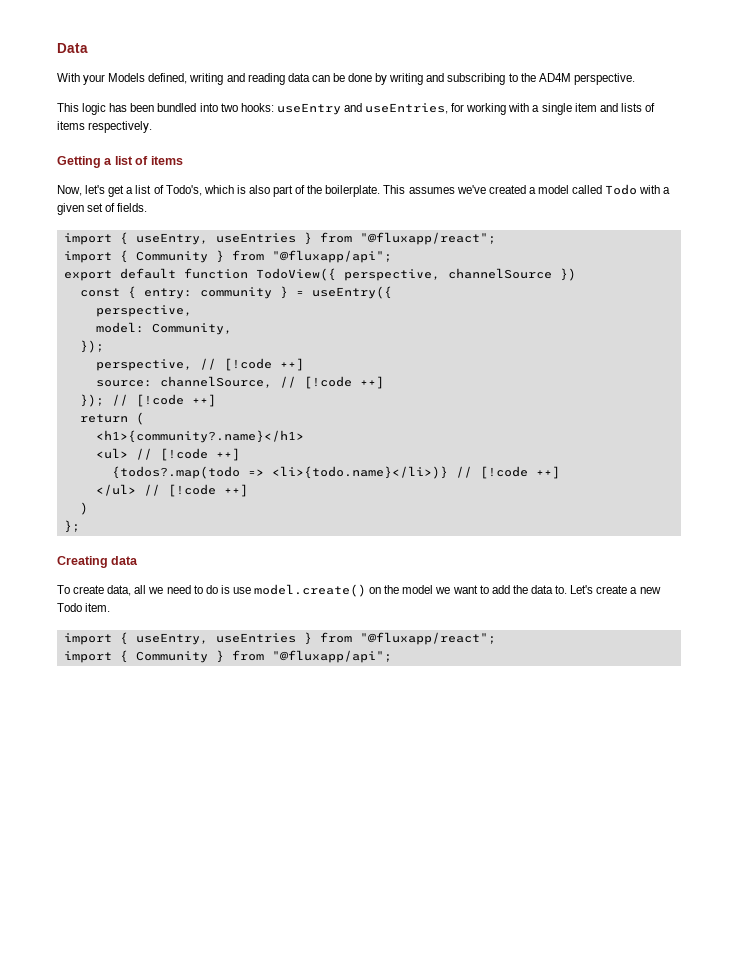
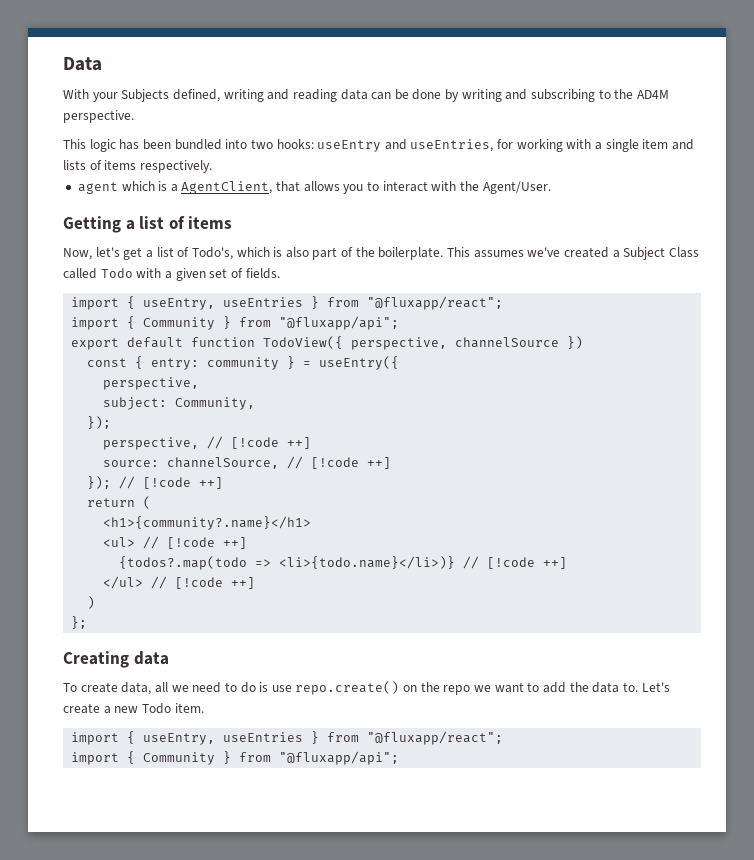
[108,73,146,82] Models -> [121,89,170,102] Subjects
(153, 127) none -> [77,181,551,194] // agent which is a AgentClient, that allows you to interact with the Agent/User.
[537,185,569,194] model -> [623,247,699,260] Subject Class
[95,322,144,333] model: -> [103,397,168,410] subject:
[254,584,367,597] model.create() -> [295,681,400,695] repo.create()
[402,585,434,594] model -> [443,685,471,695] repo

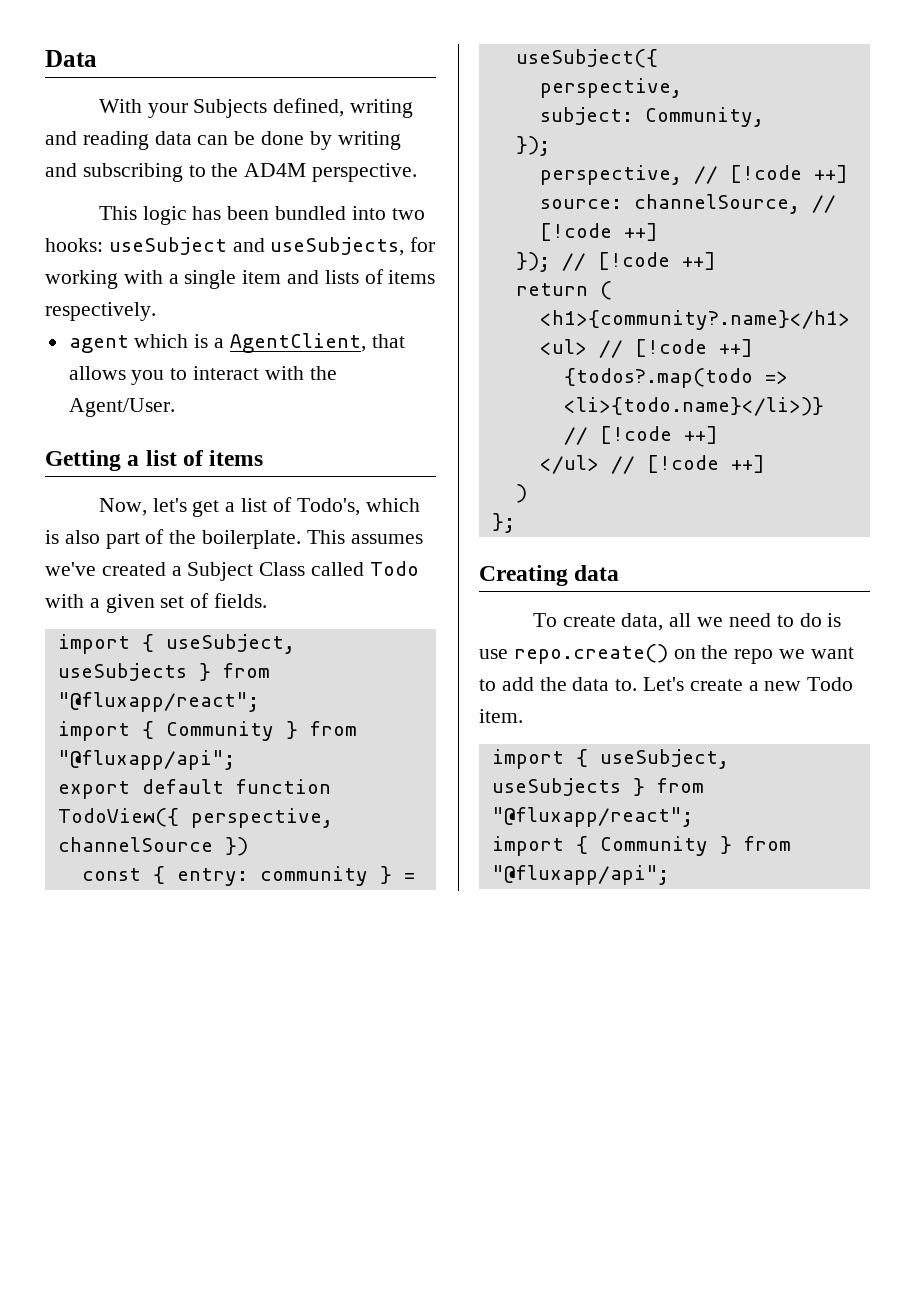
[317,139,494,152] useEntry and useEntries, -> [108,237,405,256] useSubject and useSubjects,
[143,297,304,310] useEntry, useEntries -> [165,634,295,654] [57,663,187,681] useSubject, useSubjects
[319,356,400,370] useEntry({ -> [515,49,658,68] useSubject({
[143,732,304,745] useEntry, useEntries -> [599,749,729,769] [491,778,621,796] useSubject, useSubjects

